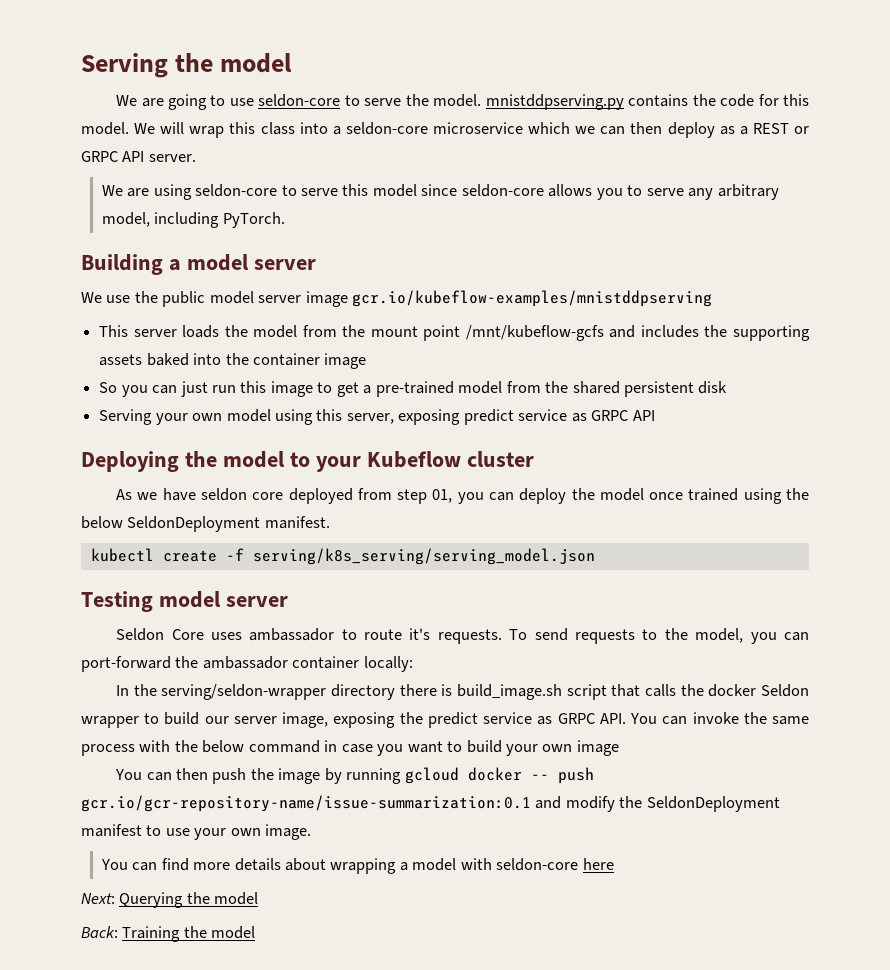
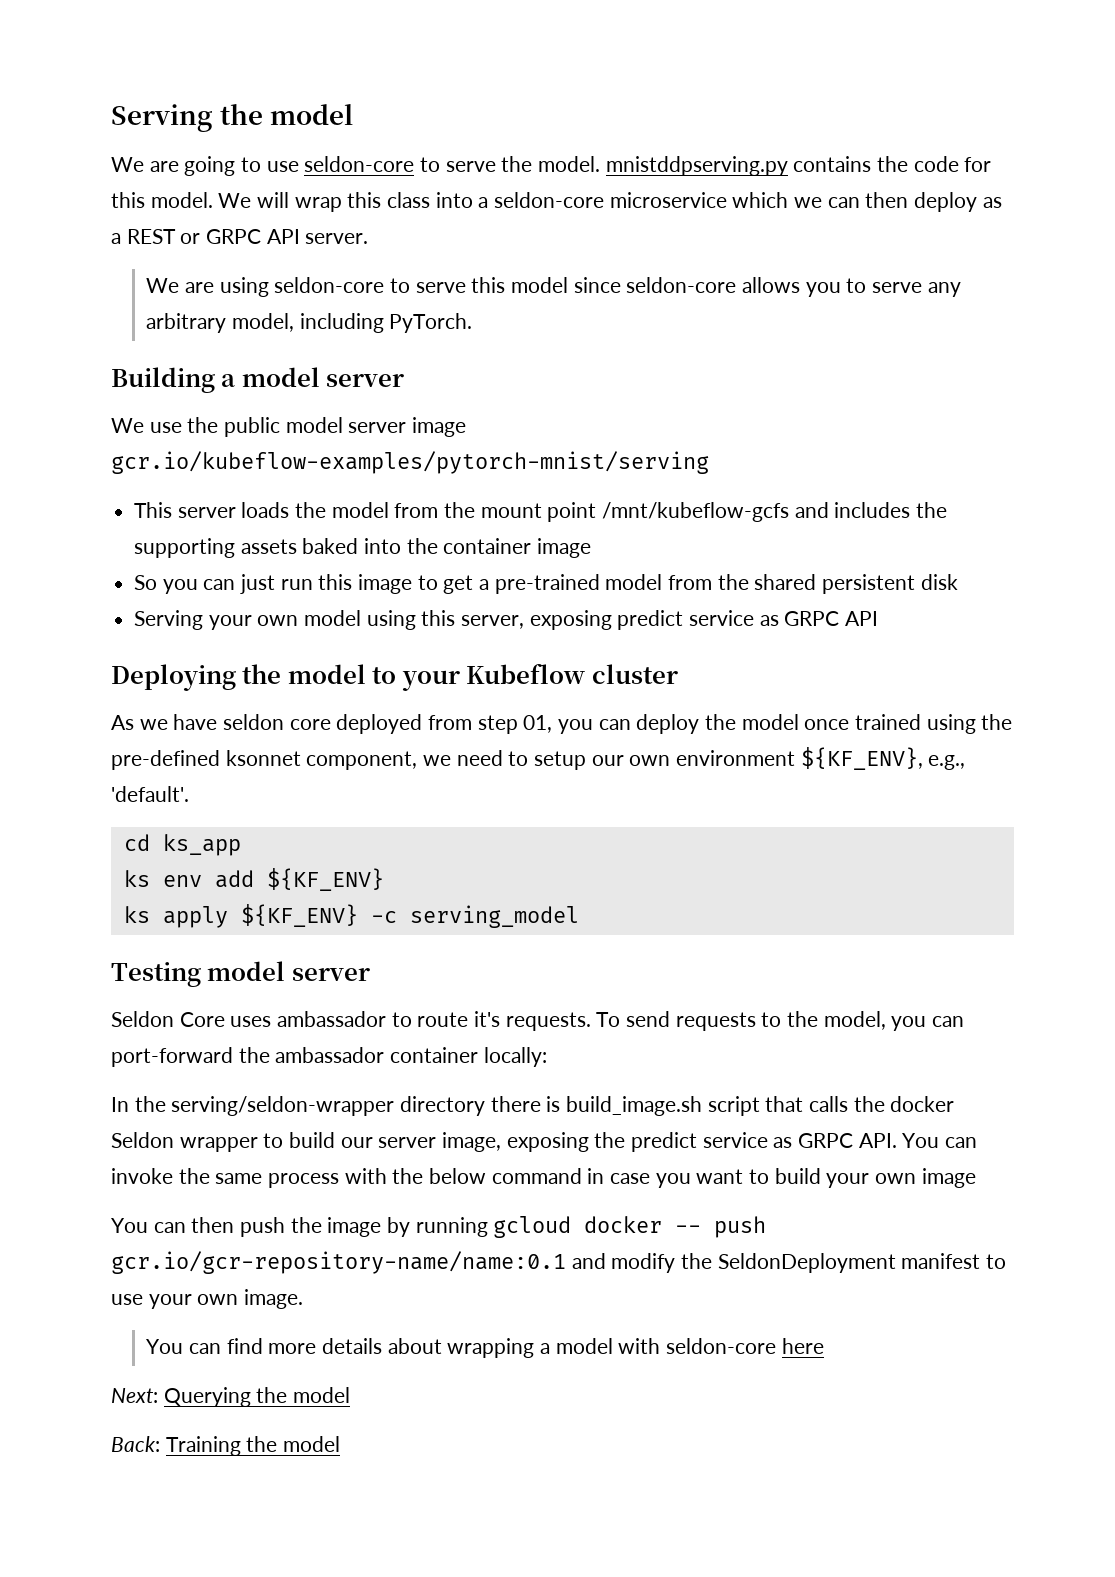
[352,290,713,307] gcr.io/kubeflow-examples/mnistddpserving -> [111,451,709,474] gcr.io/kubeflow-examples/pytorch-mnist/serving
[81,516,330,532] [90,548,595,565] below SeldonDeployment manifest. // kubectl create -f serving/k8s_serving/serving_model.json -> [111,747,966,770] [111,786,189,802] [123,834,241,856] [123,868,384,891] [123,904,579,928] pre-defined ksonnet component, we need to setup our own environment ${KF_ENV}, e.g., 'default'. // cd ks_app // ks env add ${KF_ENV} // ks apply ${KF_ENV} -c serving_model
[81,795,531,812] gcr.io/gcr-repository-name/issue-summarization:0.1 -> [111,1251,566,1274] gcr.io/gcr-repository-name/name:0.1

